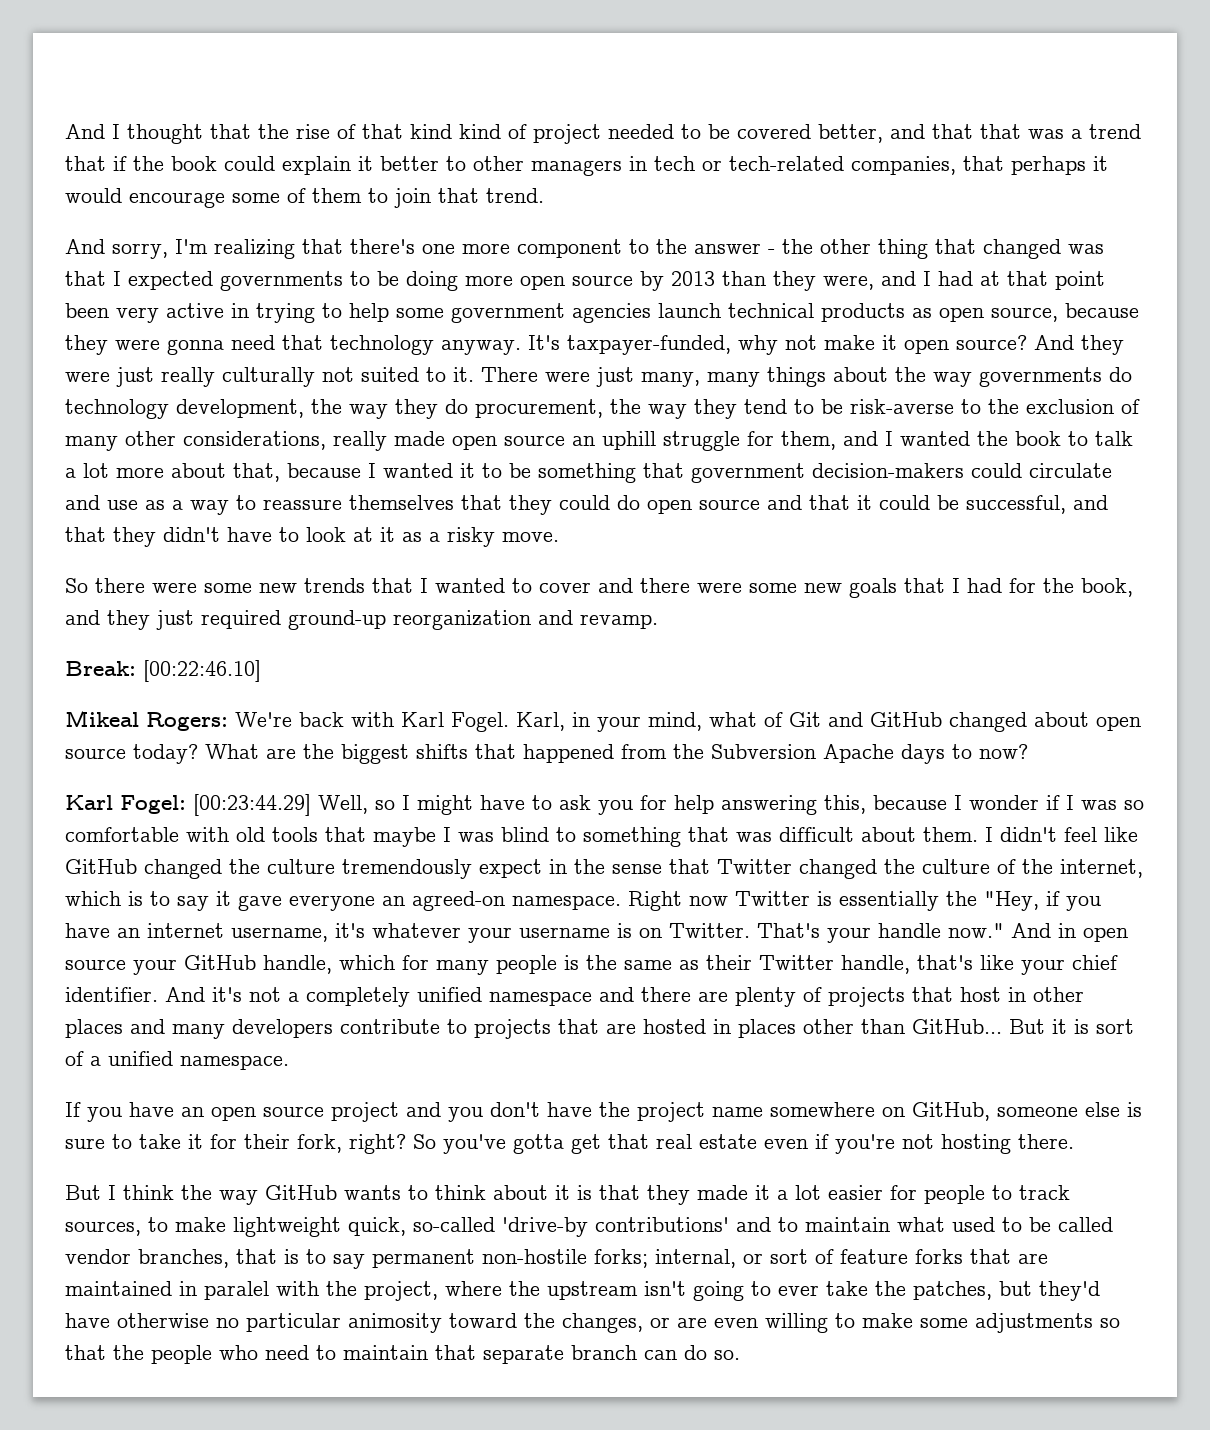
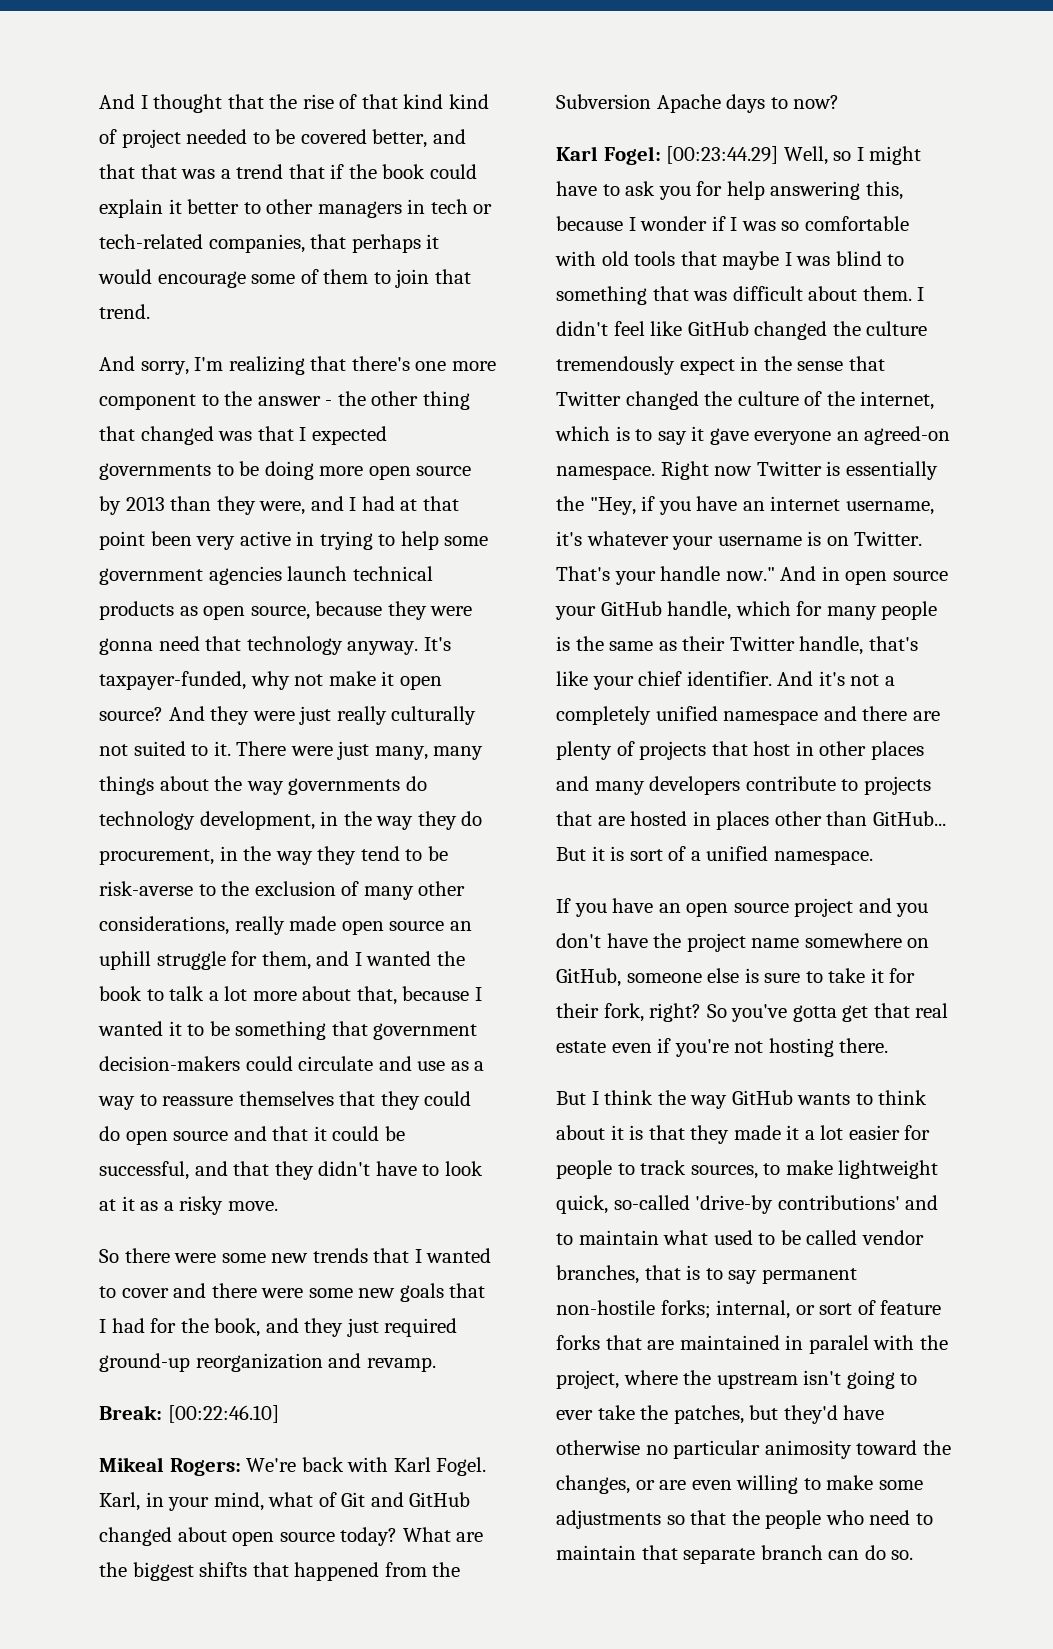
(304, 408) none -> [320,811,339,826] in
(603, 408) none -> [219,846,238,861] in

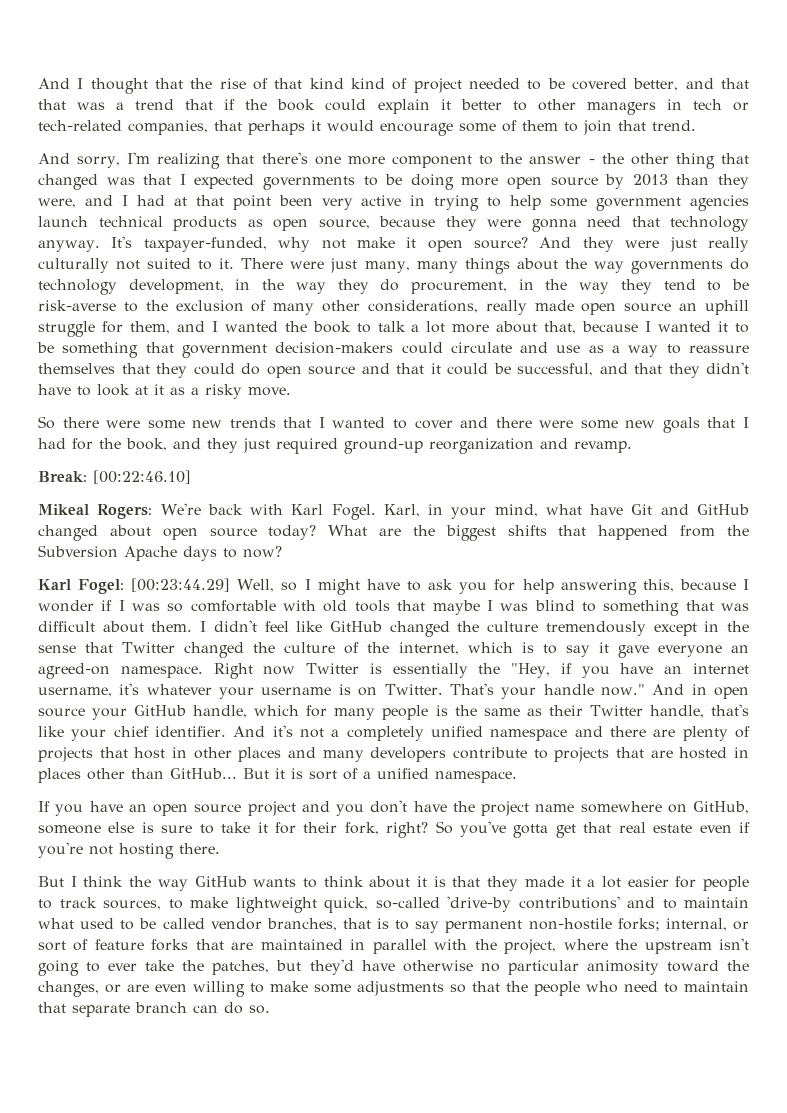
[318,1492,337,1507] of -> [590,504,624,515] have
[679,359,735,375] expect -> [653,623,697,636] except
[808,1335,869,1354] paralel -> [372,939,427,954] parallel

